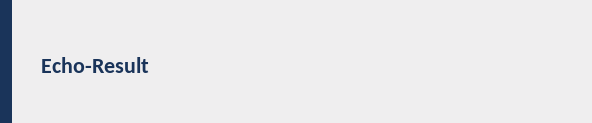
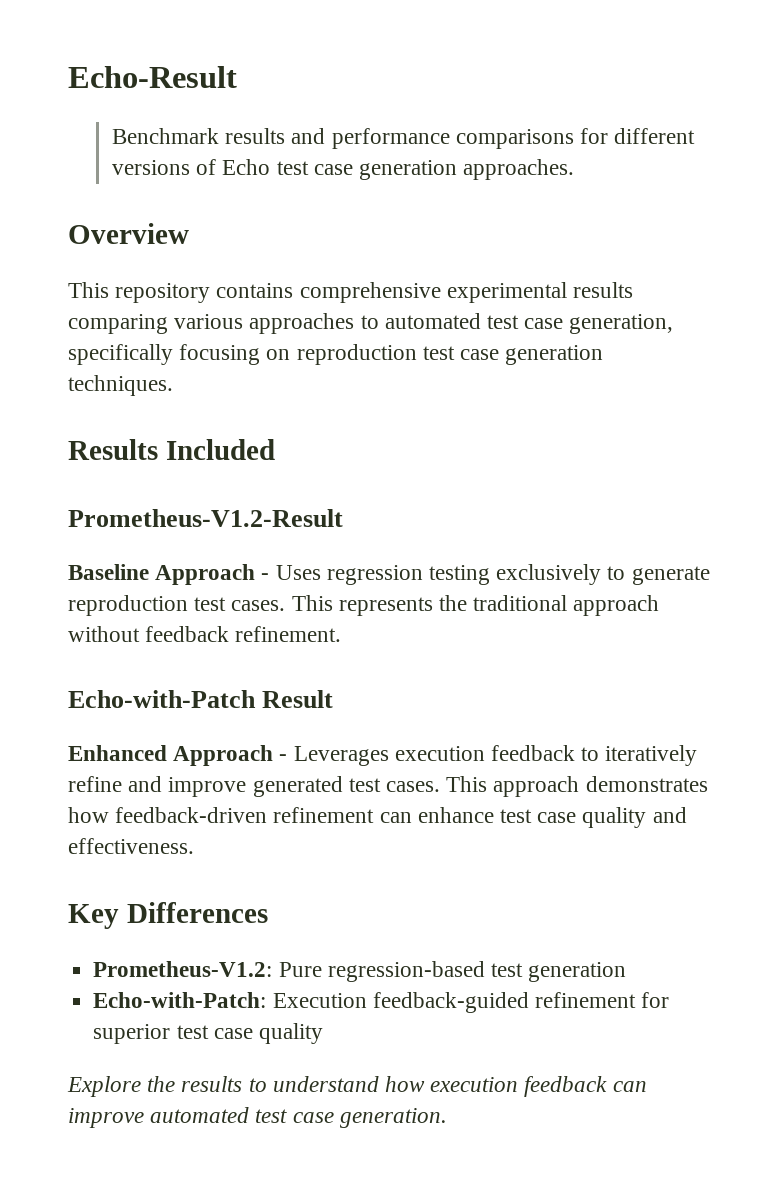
(149, 65) none -> [111,128,696,149] [111,159,575,180] [68,223,189,244] [68,282,634,303] [68,313,674,334] [68,344,604,365] [68,375,173,396] [68,439,275,460] [68,509,343,527] [68,564,710,585] [68,595,660,616] [68,626,342,642] [68,690,334,708] [68,745,698,766] [68,776,708,797] [68,807,687,828] [68,838,194,854] [68,902,268,929] [93,961,627,982] [93,992,670,1013] [93,1023,323,1044] [67,1076,647,1097] [68,1107,447,1128] // Benchmark results and performance comparisons for different versions of Echo test case generation approaches. // Overview // This repository contains comprehensive experimental results comparing various approaches to automated test case generation, specifically focusing on reproduction test case generation techniques. // Results Included // Prometheus-V1.2-Result // Baseline Approach - Uses regression testing exclusively to generate reproduction test cases. This represents the traditional approach without feedback refinement. // Echo-with-Patch Result // Enhanced Approach - Leverages execution feedback to iteratively refine and improve generated test cases. This approach demonstrates how feedback-driven refinement can enhance test case quality and effectiveness. // Key Differences // Prometheus-V1.2: Pure regression-based test generation // Echo-with-Patch: Execution feedback-guided refinement for superior test case quality // Explore the results to understand how execution feedback can improve automated test case generation.

